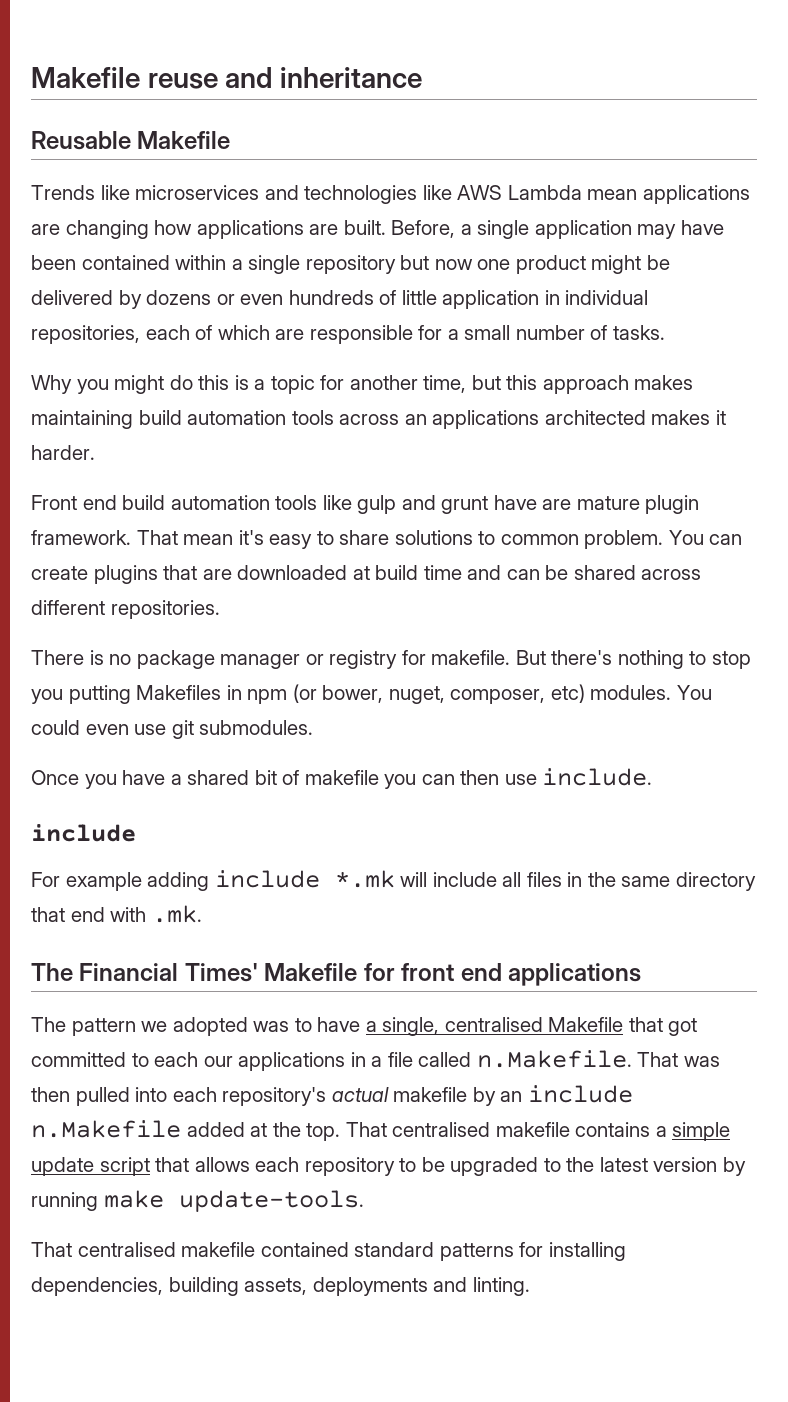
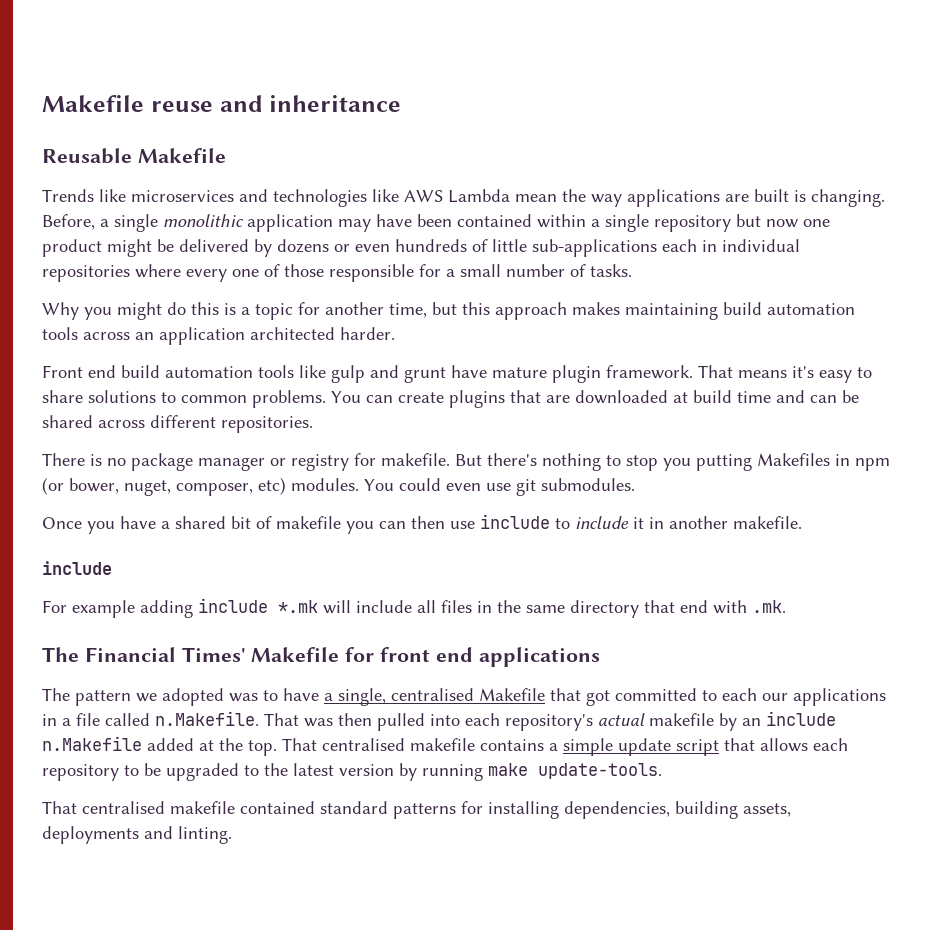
[642,185,750,204] [31,220,386,239] applications are changing how applications are built. -> [562,189,885,207] the way applications are built is changing.
(530, 229) none -> [163,214,244,227] monolithic
[442,290,649,309] [31,325,305,344] application in individual repositories, each of which are -> [532,239,800,257] [42,264,324,282] sub-applications each in individual repositories where every one of those
[432,410,726,429] applications architected makes it -> [159,327,335,345] application architected
[542,499,572,510] are -> (487, 371) none
[183,534,234,545] mean -> [738,370,787,378] means
[584,530,664,549] problem. -> [252,390,326,408] problems.
[542,768,653,786] include. -> [480,514,802,529] include to include it in another makefile.

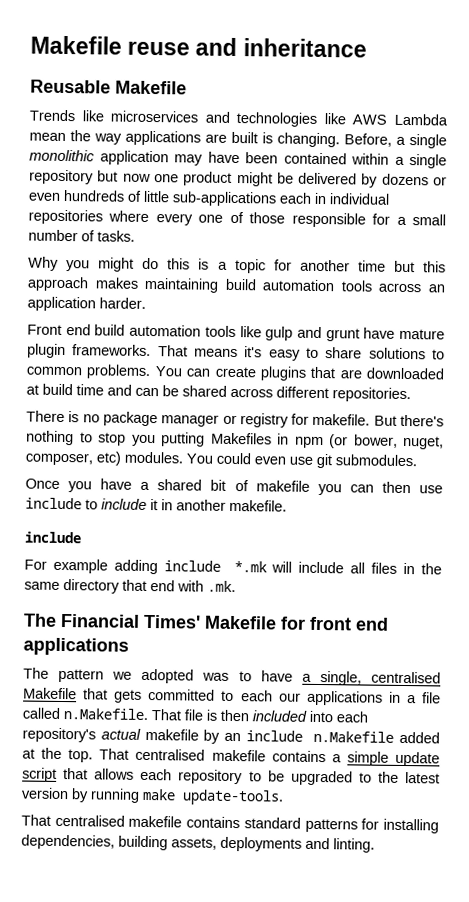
[389,303,427,318] time, -> [357,260,386,272] time
[250,327,335,340] architected -> (96, 304) none
[606,365,693,379] framework. -> [72,344,152,357] frameworks.
[586,690,610,706] got -> [114,689,143,703] gets
[304,713,425,731] was then pulled -> [184,709,307,722] file is then included
[240,801,315,814] contained -> [186,816,241,829] contains

